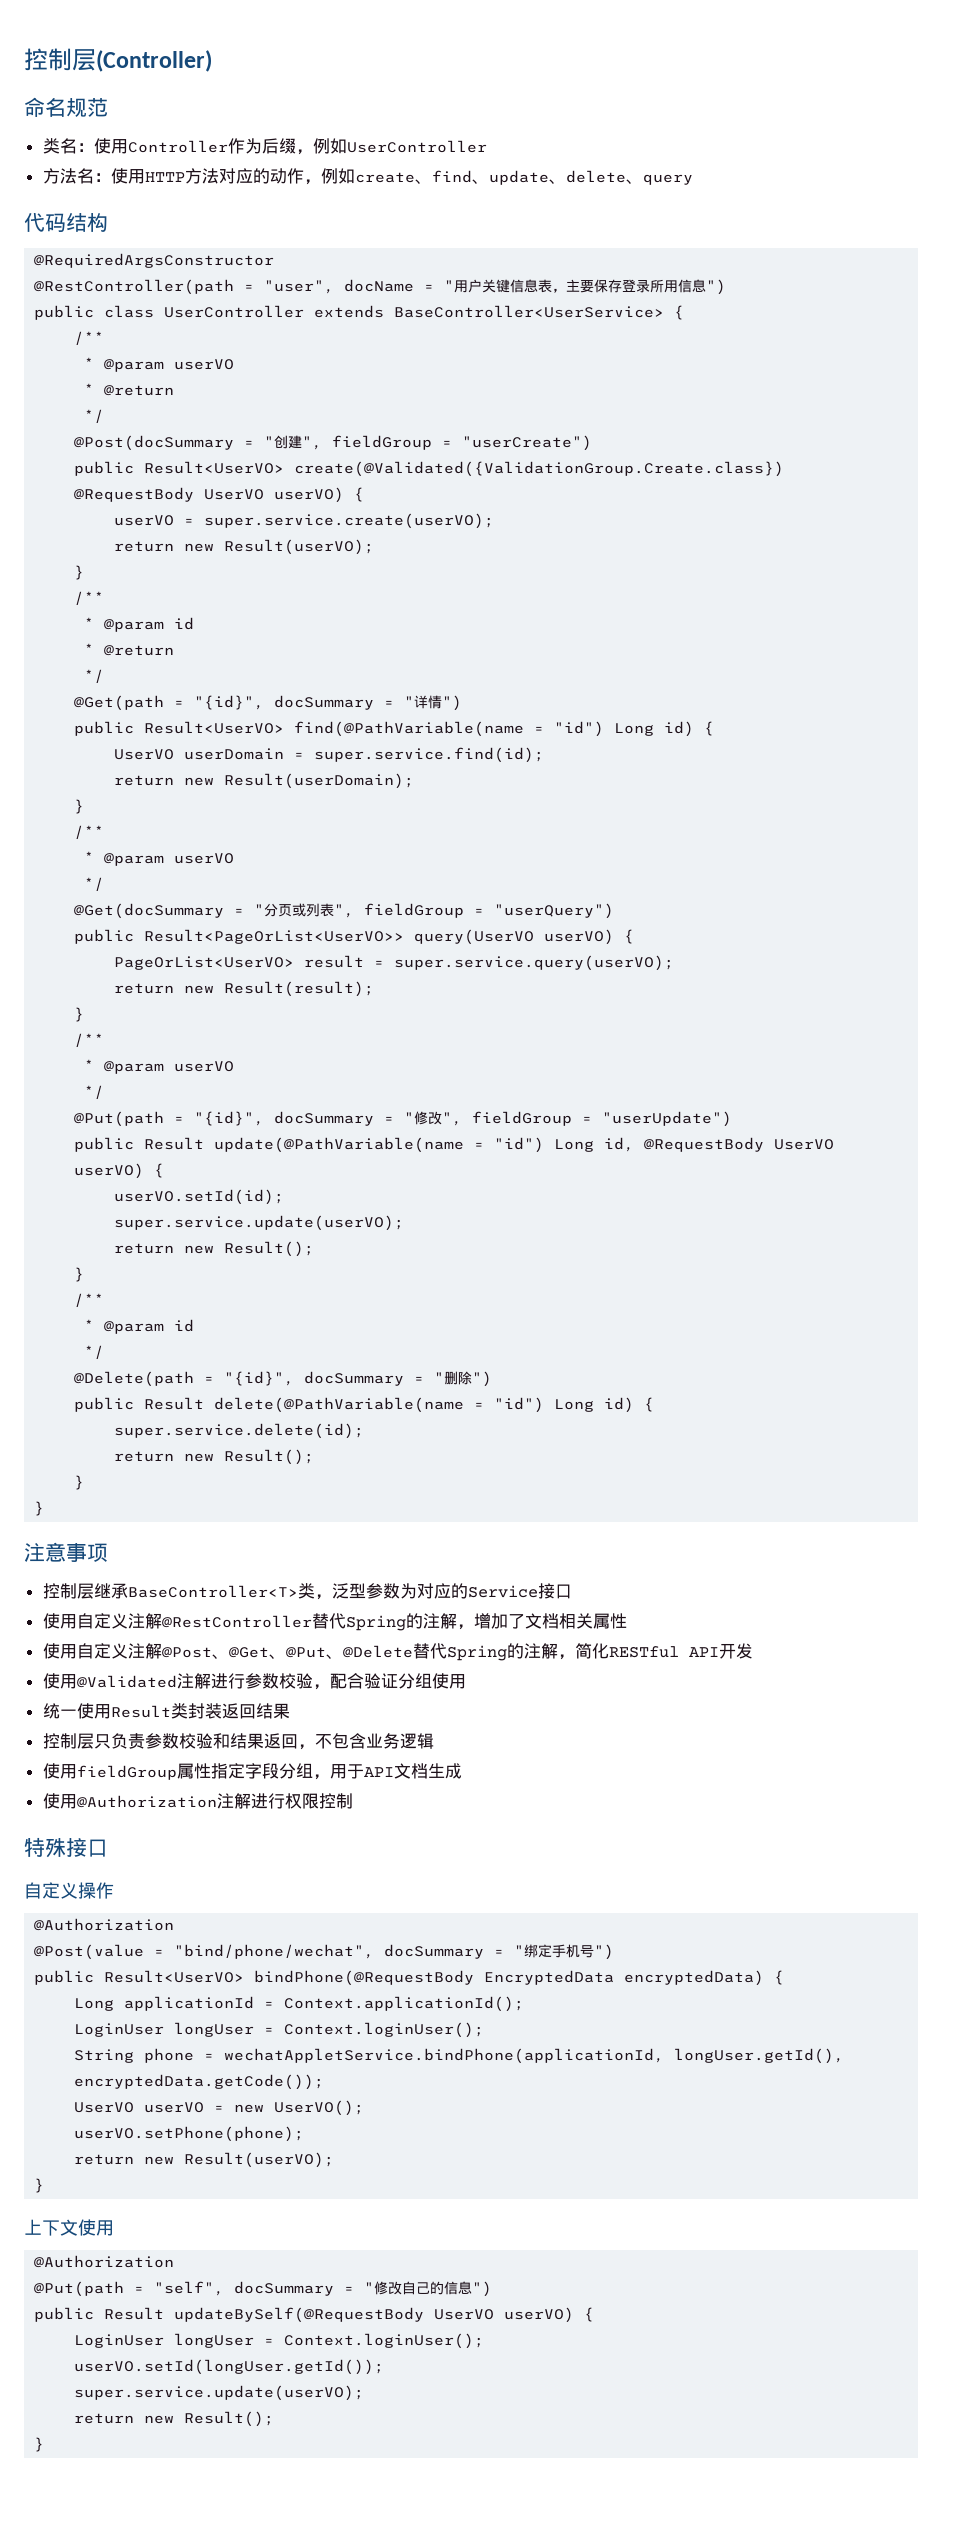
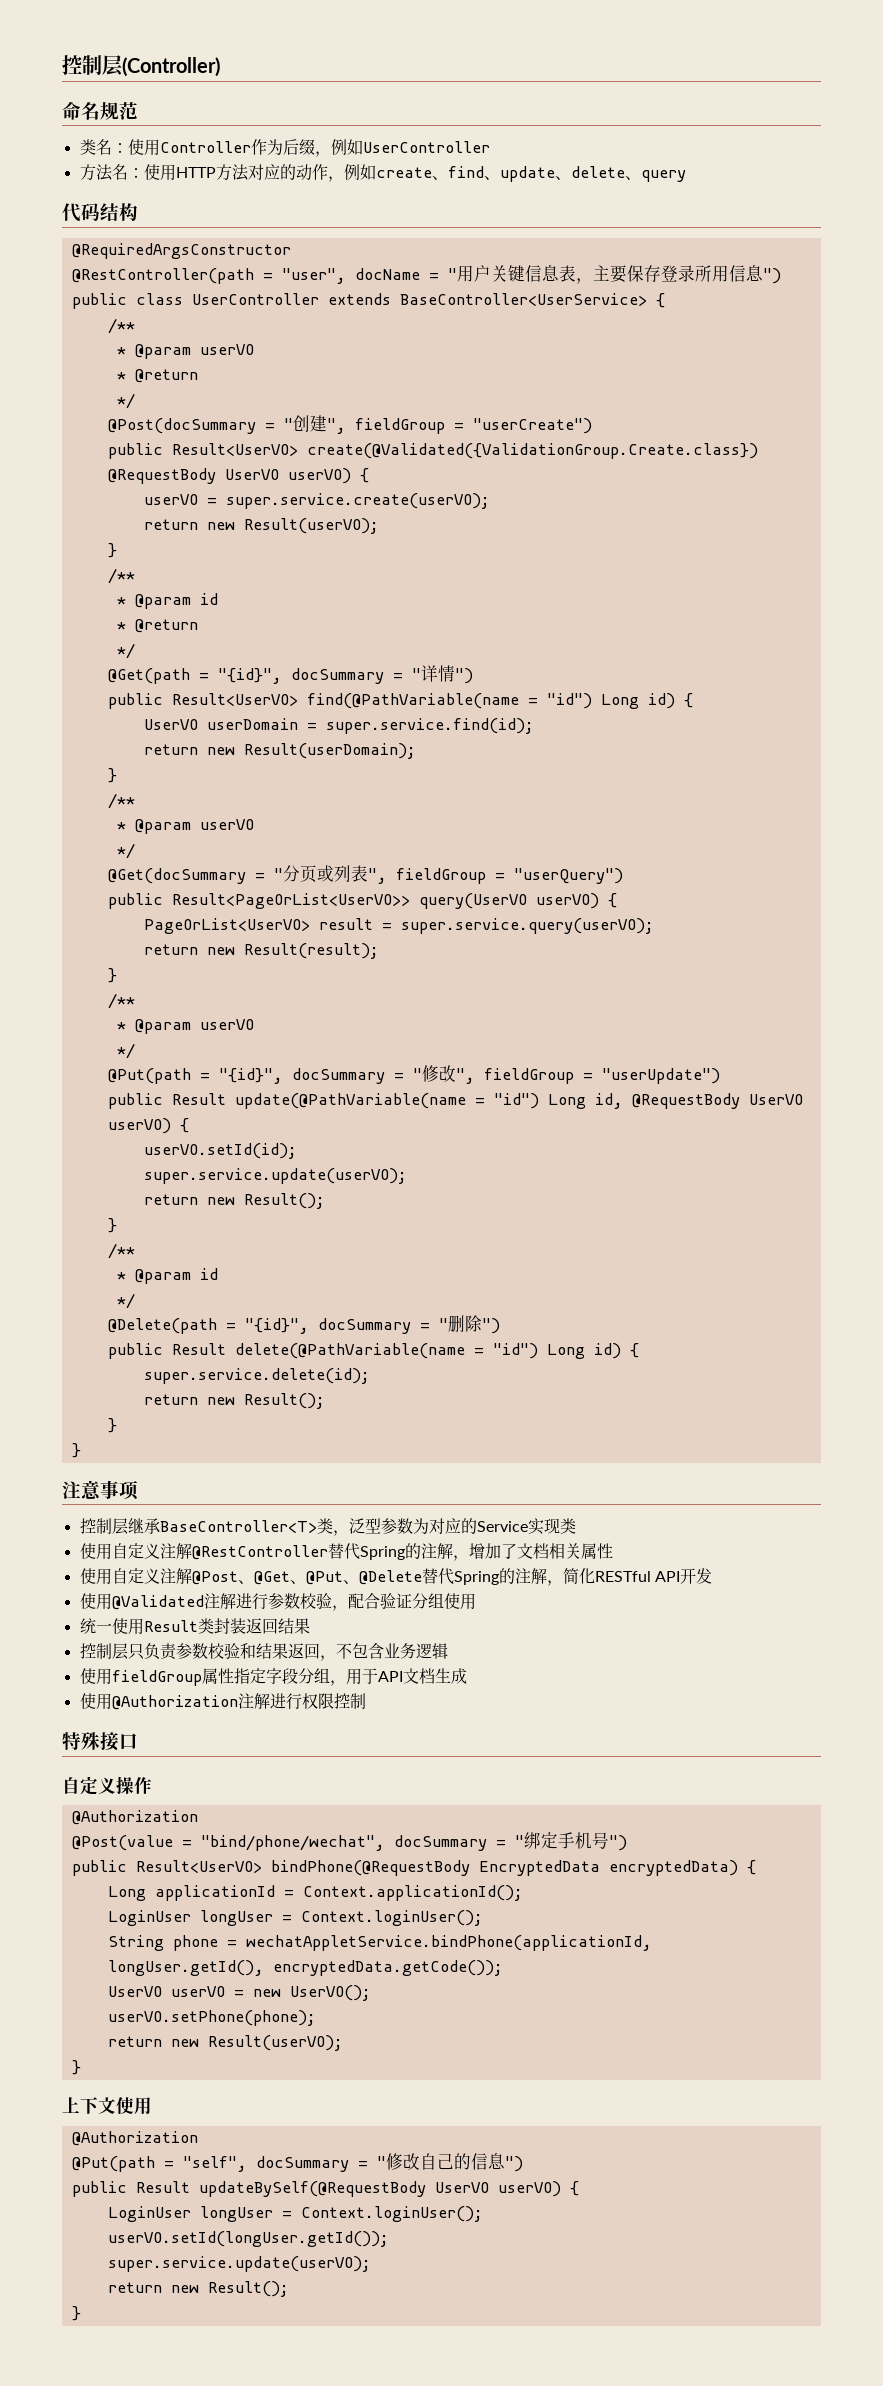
[537,1583,572,1599] 接口 -> [527,1518,576,1535] 实现类

